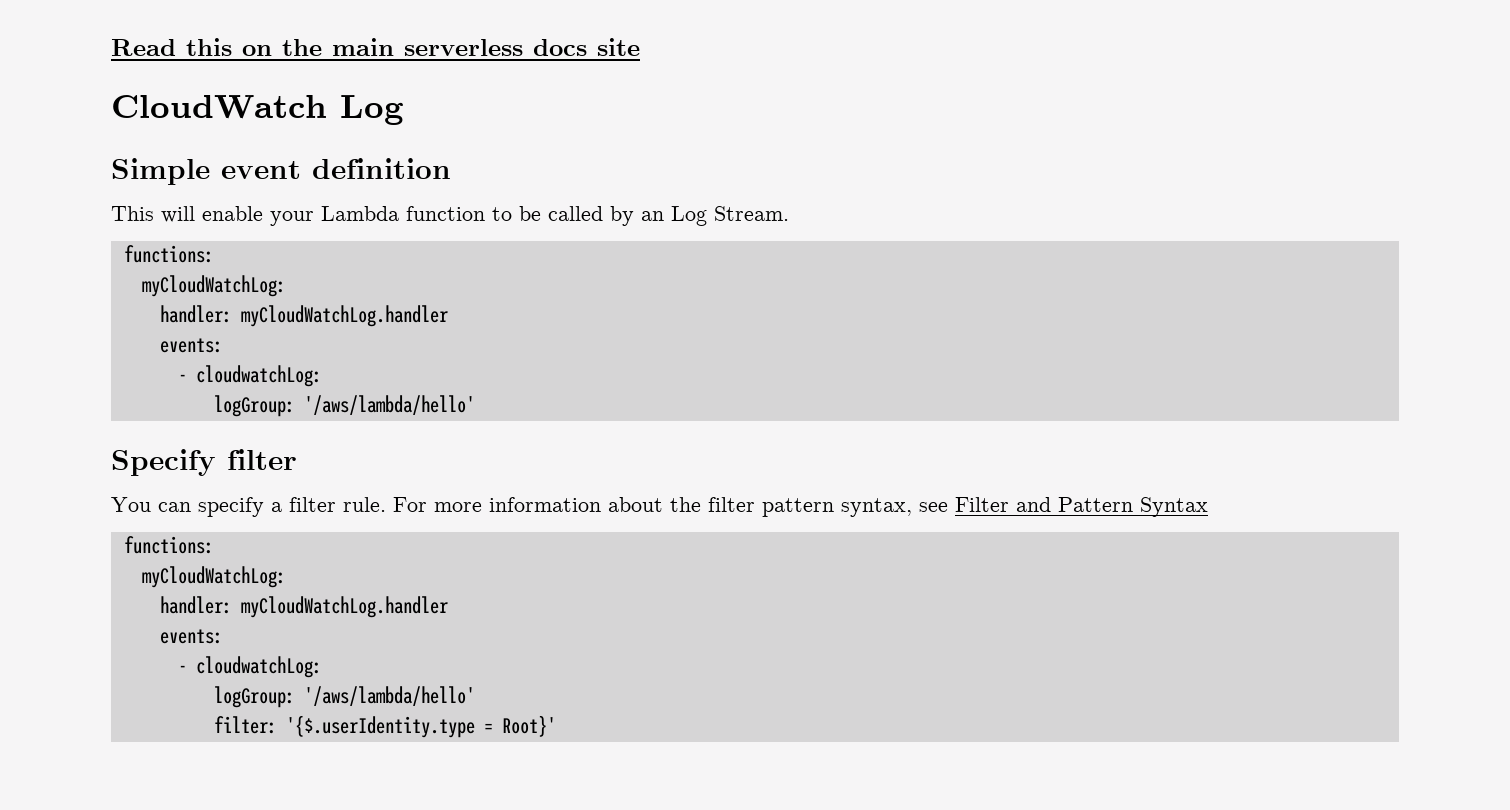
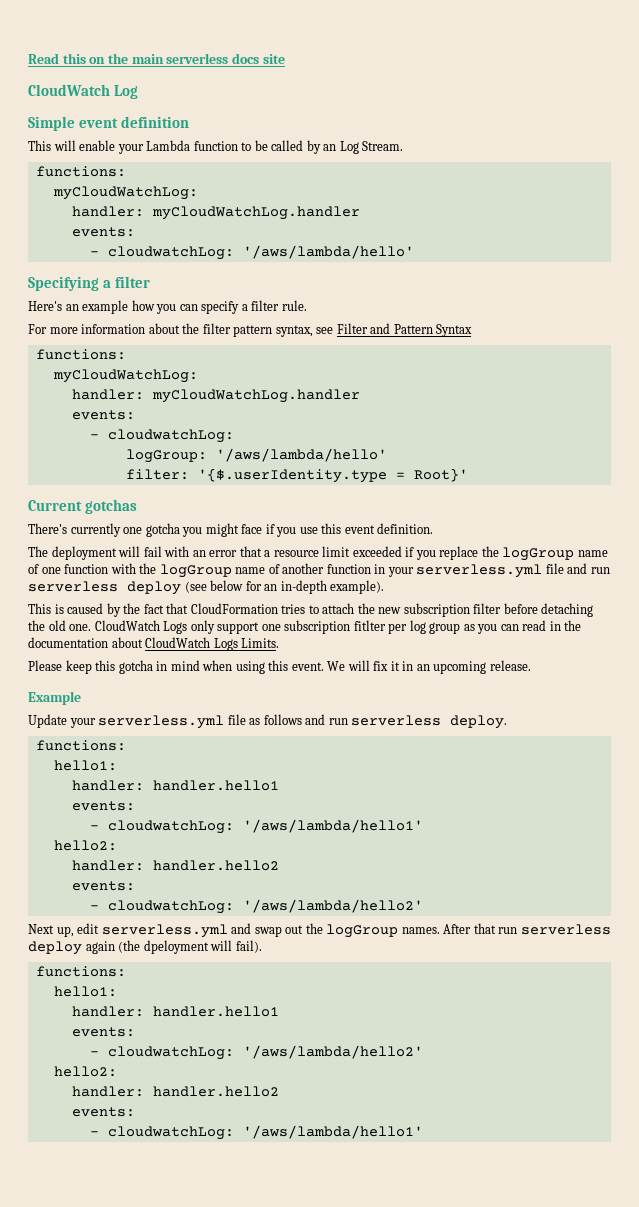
[213,395,475,417] [111,449,216,476] // logGroup: '/aws/lambda/hello' // Specify -> [242,245,414,259] [28,276,111,291] '/aws/lambda/hello' // Specifying a
[111,497,151,512] You -> [28,300,177,314] Here's an example how you
(386, 504) none -> (307, 305) //
(556, 726) none -> [28,499,137,514] [28,523,434,537] [28,546,608,561] [28,563,610,578] [28,580,385,595] [28,603,594,617] [28,620,582,634] [28,637,280,651] [28,660,531,674] [28,691,81,705] [28,714,508,729] [35,740,126,751] [53,760,117,771] [71,780,279,791] [71,801,135,811] [89,819,423,834] [53,840,117,851] [71,860,279,871] [71,881,135,891] [89,899,423,914] [28,923,611,938] [28,940,262,955] [35,966,126,977] [53,986,117,997] [71,1006,279,1017] [71,1027,135,1037] [89,1045,423,1060] [53,1066,117,1077] [71,1086,279,1097] [71,1107,135,1117] [89,1125,423,1140] // Current gotchas // There's currently one gotcha you might face if you use this event definition. // The deployment will fail with an error that a resource limit exceeded if you replace the logGroup name of one function with the logGroup name of another function in your serverless.yml file and run serverless deploy (see below for an in-depth example). // This is caused by the fact that CloudFormation tries to attach the new subscription filter before detaching the old one. CloudWatch Logs only support one subscription fitlter per log group as you can read in the documentation about CloudWatch Logs Limits. // Please keep this gotcha in mind when using this event. We will fix it in an upcoming release. // Example // Update your serverless.yml file as follows and run serverless deploy. // functions: // hello1: // handler: handler.hello1 // events: // - cloudwatchLog: '/aws/lambda/hello1' // hello2: // handler: handler.hello2 // events: // - cloudwatchLog: '/aws/lambda/hello2' // Next up, edit serverless.yml and swap out the logGroup names. After that run serverless deploy again (the dpeloyment will fail). // functions: // hello1: // handler: handler.hello1 // events: // - cloudwatchLog: '/aws/lambda/hello2' // hello2: // handler: handler.hello2 // events: // - cloudwatchLog: '/aws/lambda/hello1'

